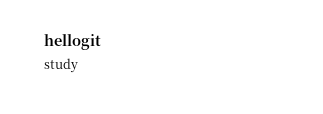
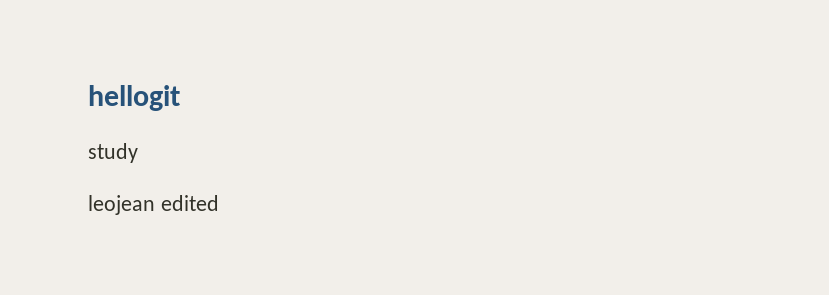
(78, 65) none -> [88,195,219,215] // leojean edited

